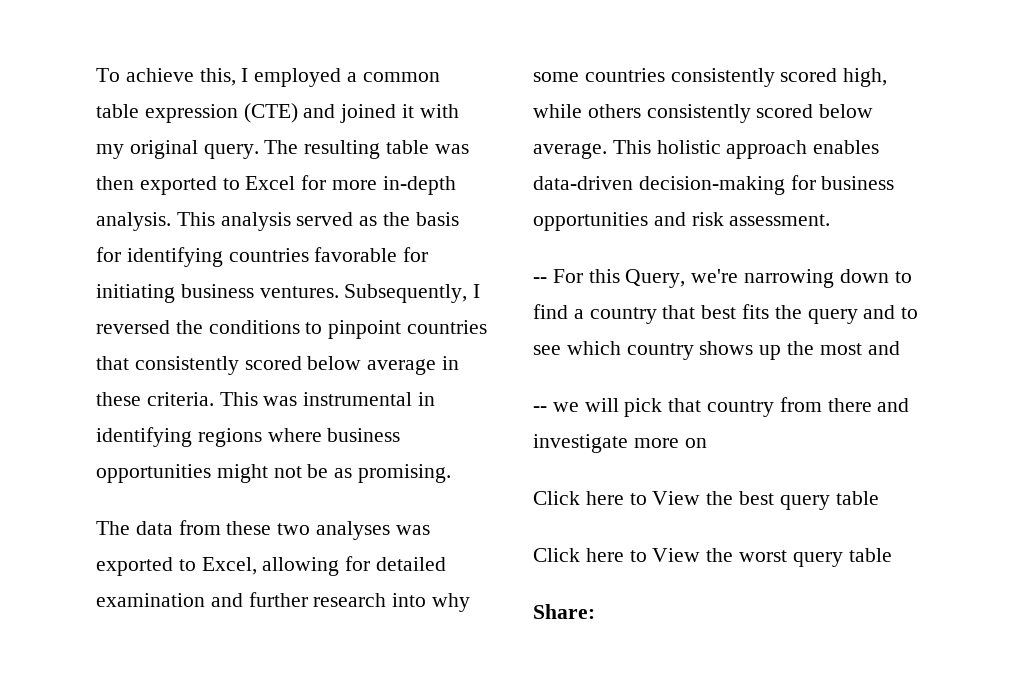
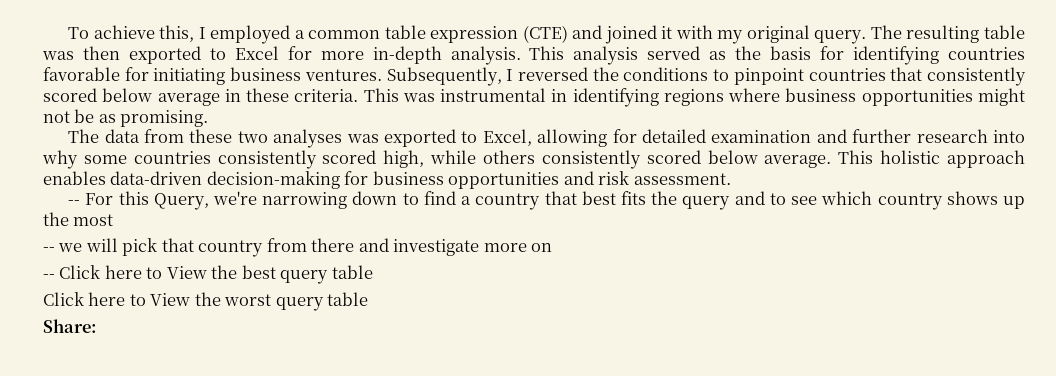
[867,341,900,355] and -> (114, 220) none
(707, 443) none -> [43,274,55,279] --

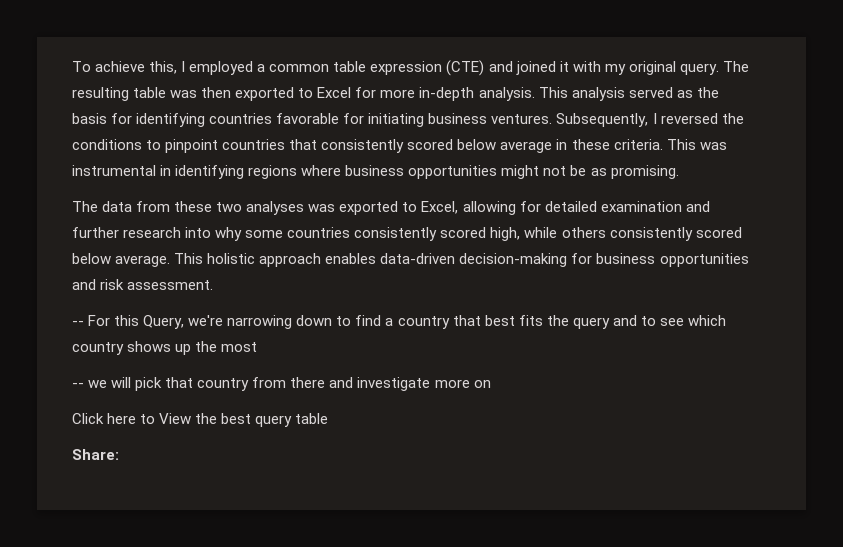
[43,274,55,279] -- -> (491, 384) none
[43,292,369,311] // Click here to View the worst query table -> (329, 418) none

